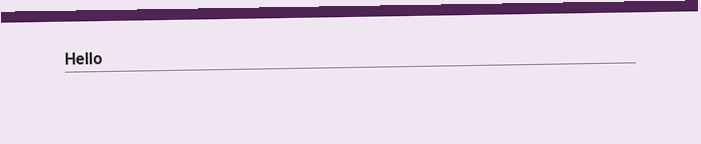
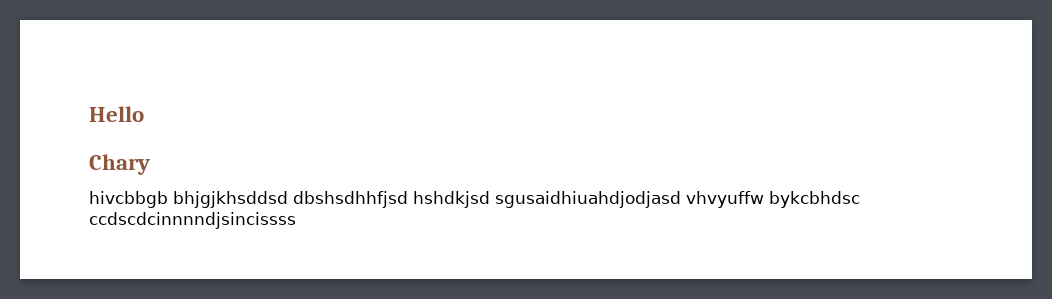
(103, 58) none -> [89,154,150,175] [89,191,860,208] [89,212,296,229] // Chary // hivcbbgb bhjgjkhsddsd dbshsdhhfjsd hshdkjsd sgusaidhiuahdjodjasd vhvyuffw bykcbhdsc ccdscdcinnnndjsincissss

